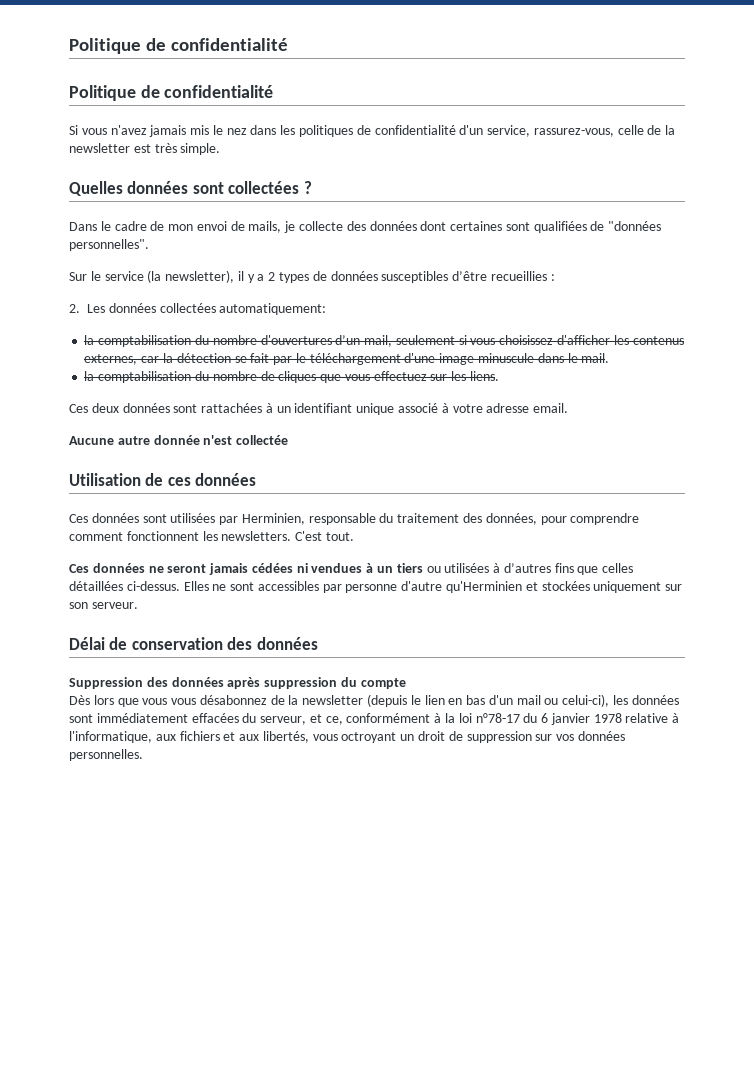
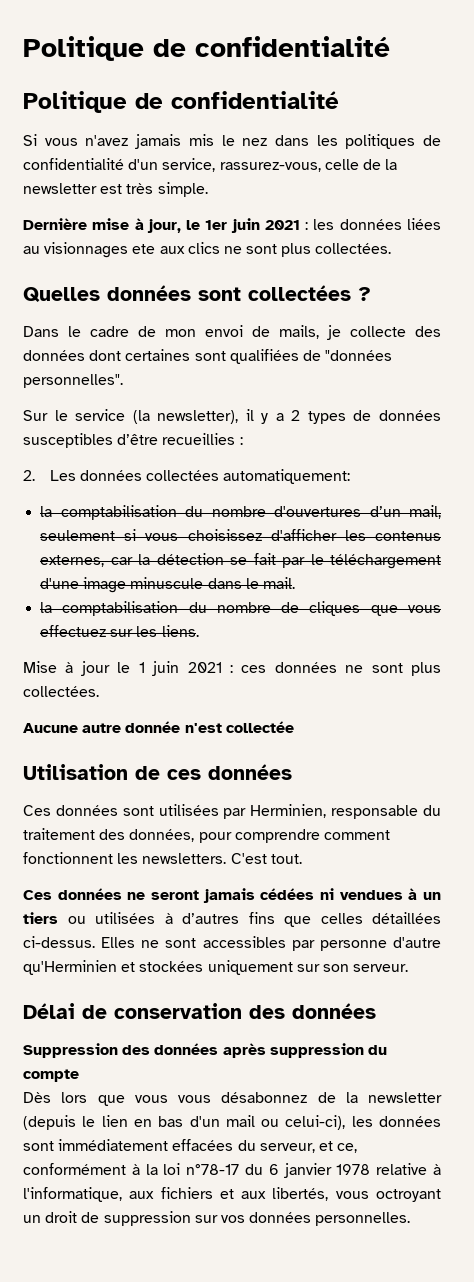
(221, 149) none -> [23,218,441,233] [23,242,392,258] // Dernière mise à jour, le 1er juin 2021 : les données liées au visionnages ete aux clics ne sont plus collectées.
[69,403,569,415] Ces deux données sont rattachées à un identifiant unique associé à votre adresse email. -> [23,661,441,676] [23,686,99,697] Mise à jour le 1 juin 2021 : ces données ne sont plus collectées.

